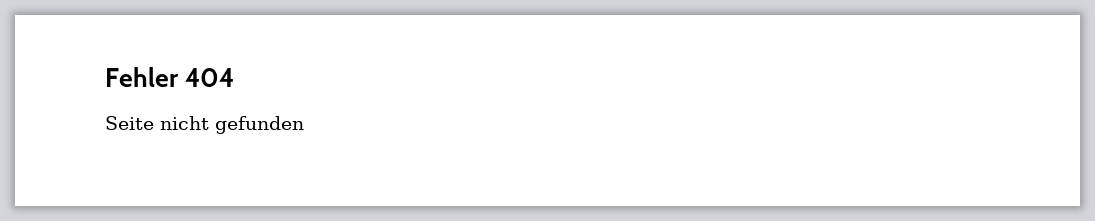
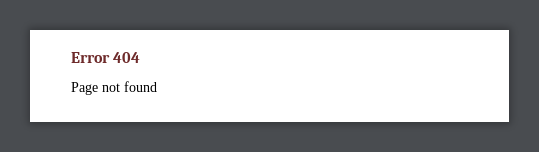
[105,67,179,87] Fehler -> [71,52,110,63] Error
[105,116,304,134] Seite nicht gefunden -> [71,81,157,95] Page not found

